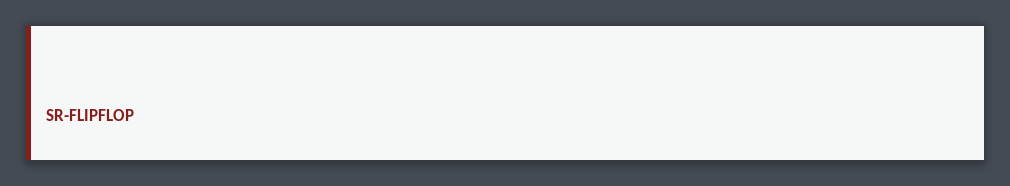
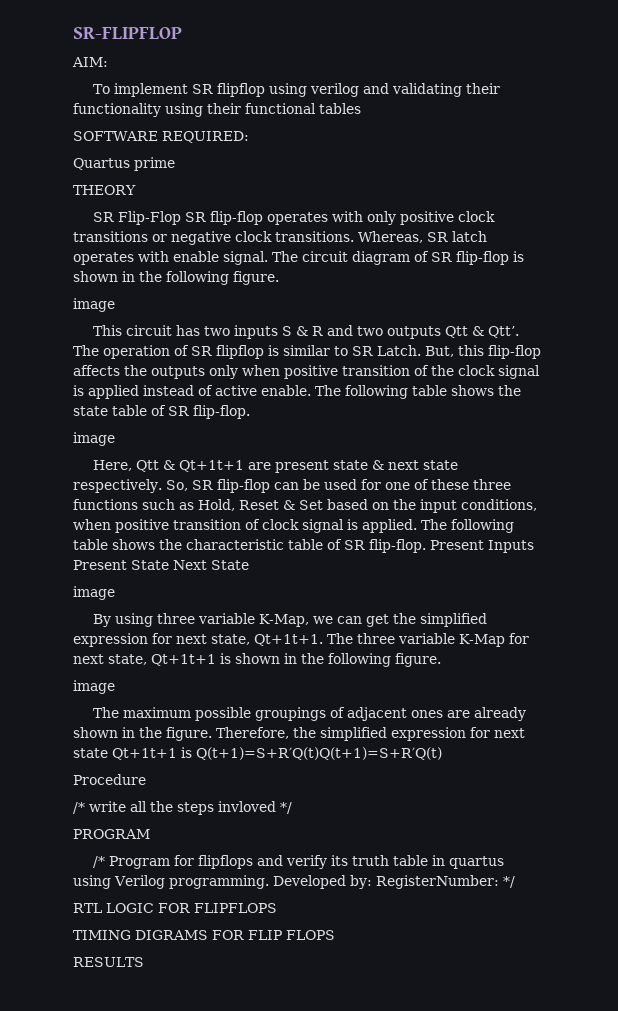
(134, 115) none -> [72,57,108,67] [92,83,500,97] [73,103,361,117] [73,131,249,143] [73,157,175,171] [73,185,136,195] [92,211,495,225] [73,231,487,245] [73,251,524,265] [73,271,279,285] [73,298,115,312] [92,325,519,339] [73,345,541,359] [73,365,540,379] [73,385,521,399] [73,405,250,419] [73,432,115,446] [92,460,458,473] [73,479,511,493] [73,499,537,513] [73,519,514,533] [73,539,534,553] [73,560,249,570] [73,586,115,600] [92,613,487,627] [73,633,529,647] [73,653,441,667] [73,680,115,694] [92,707,526,721] [73,727,525,741] [73,747,442,760] [73,774,146,785] [73,801,292,815] [73,829,150,839] [92,855,504,869] [73,875,515,889] [73,903,277,913] [73,930,335,940] [73,957,144,967] // AIM: // To implement SR flipflop using verilog and validating their functionality using their functional tables // SOFTWARE REQUIRED: // Quartus prime // THEORY // SR Flip-Flop SR flip-flop operates with only positive clock transitions or negative clock transitions. Whereas, SR latch operates with enable signal. The circuit diagram of SR flip-flop is shown in the following figure. // image // This circuit has two inputs S & R and two outputs Qtt & Qtt’. The operation of SR flipflop is similar to SR Latch. But, this flip-flop affects the outputs only when positive transition of the clock signal is applied instead of active enable. The following table shows the state table of SR flip-flop. // image // Here, Qtt & Qt+1t+1 are present state & next state respectively. So, SR flip-flop can be used for one of these three functions such as Hold, Reset & Set based on the input conditions, when positive transition of clock signal is applied. The following table shows the characteristic table of SR flip-flop. Present Inputs Present State Next State // image // By using three variable K-Map, we can get the simplified expression for next state, Qt+1t+1. The three variable K-Map for next state, Qt+1t+1 is shown in the following figure. // image // The maximum possible groupings of adjacent ones are already shown in the figure. Therefore, the simplified expression for next state Qt+1t+1 is Q(t+1)=S+R′Q(t)Q(t+1)=S+R′Q(t) // Procedure // /* write all the steps invloved */ // PROGRAM // /* Program for flipflops and verify its truth table in quartus using Verilog programming. Developed by: RegisterNumber: */ // RTL LOGIC FOR FLIPFLOPS // TIMING DIGRAMS FOR FLIP FLOPS // RESULTS

